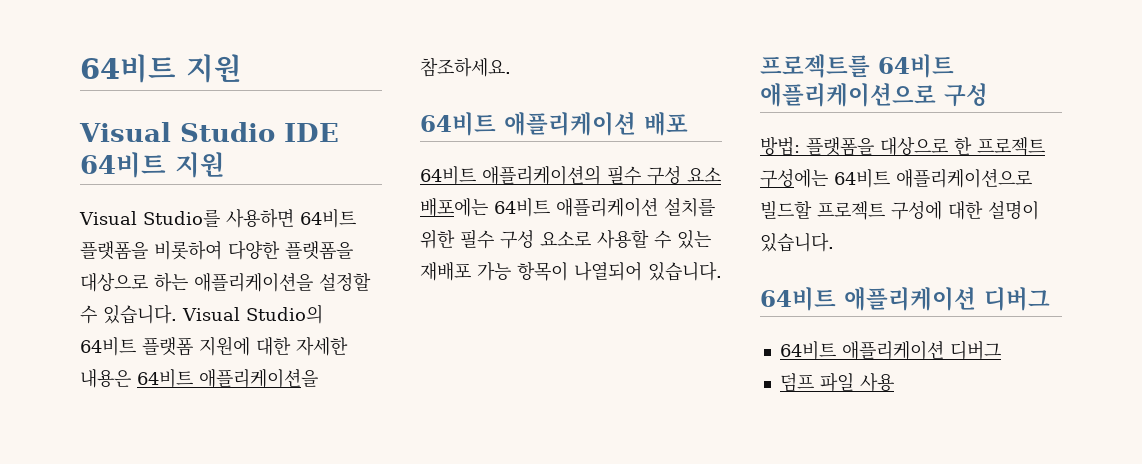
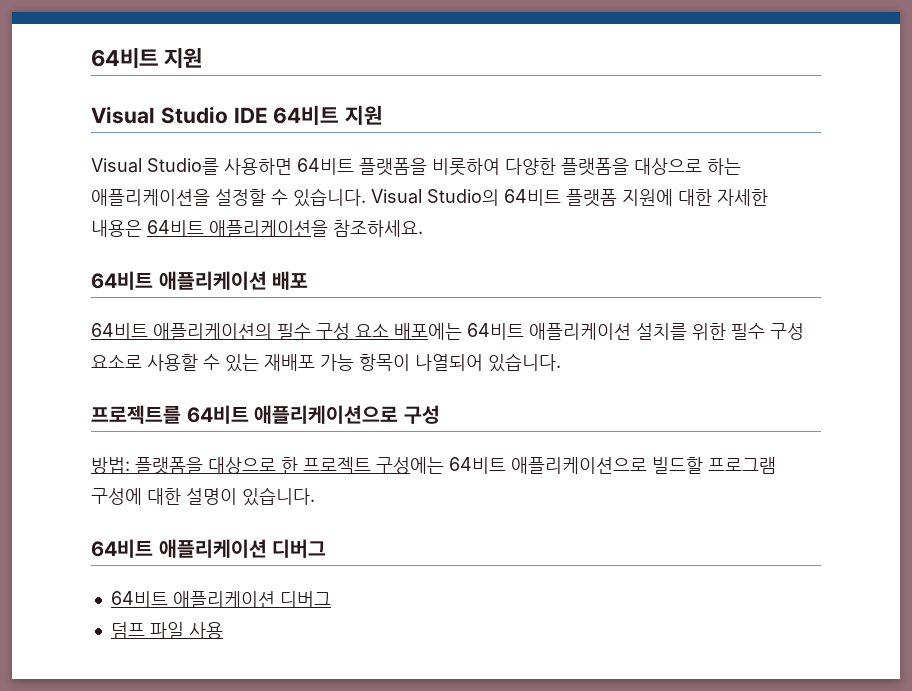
[817,201,885,220] 프로젝트 -> [708,457,776,474] 프로그램

